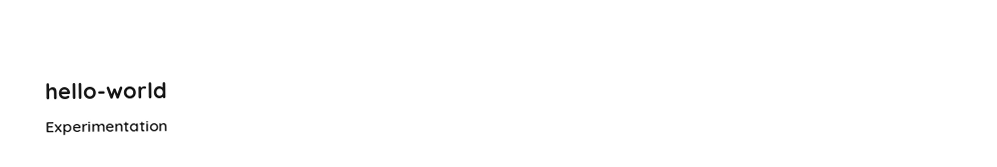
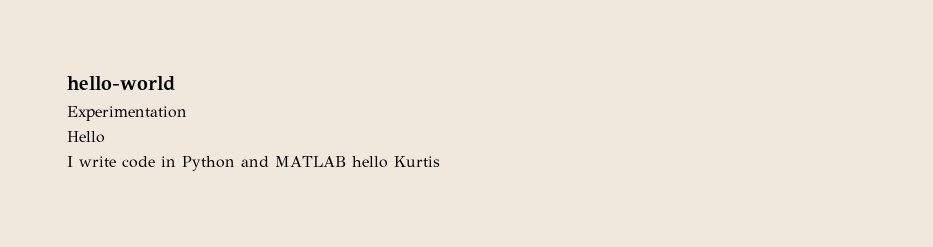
(168, 128) none -> [67,131,105,143] [67,156,440,171] // Hello // I write code in Python and MATLAB hello Kurtis

